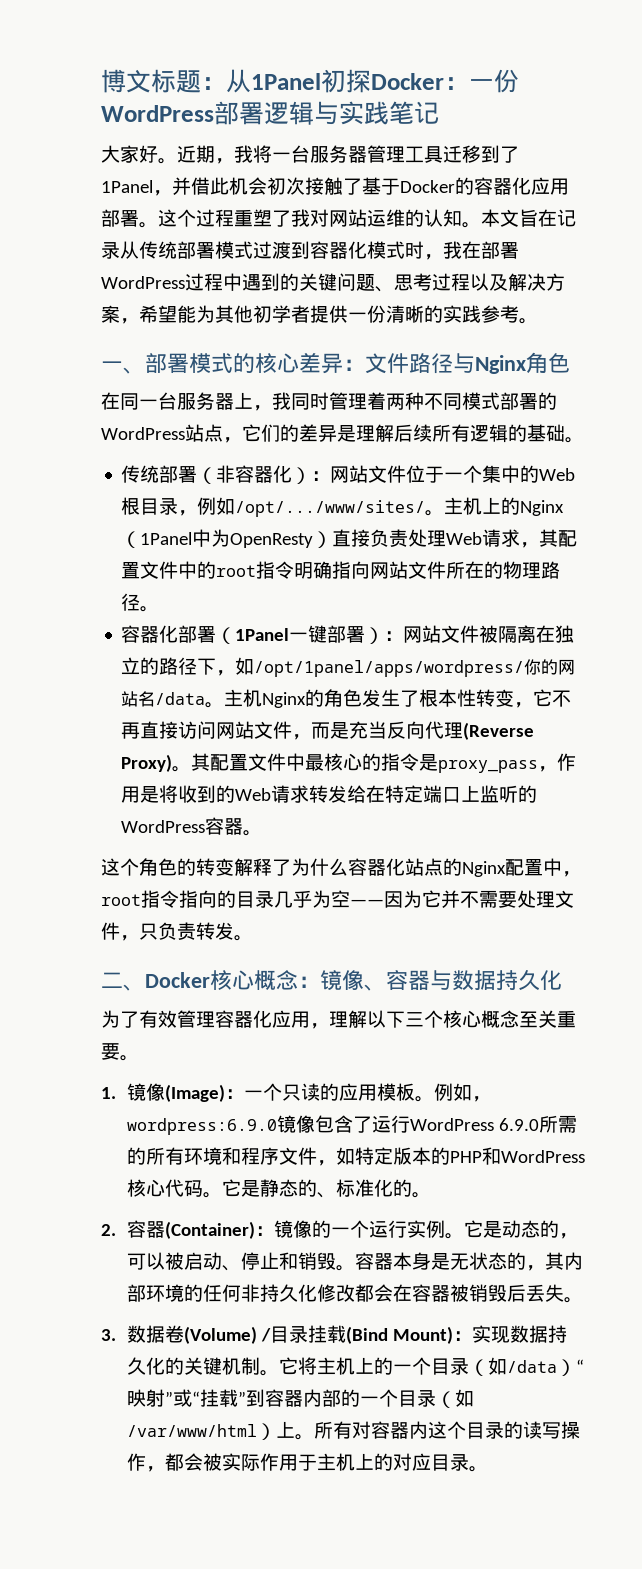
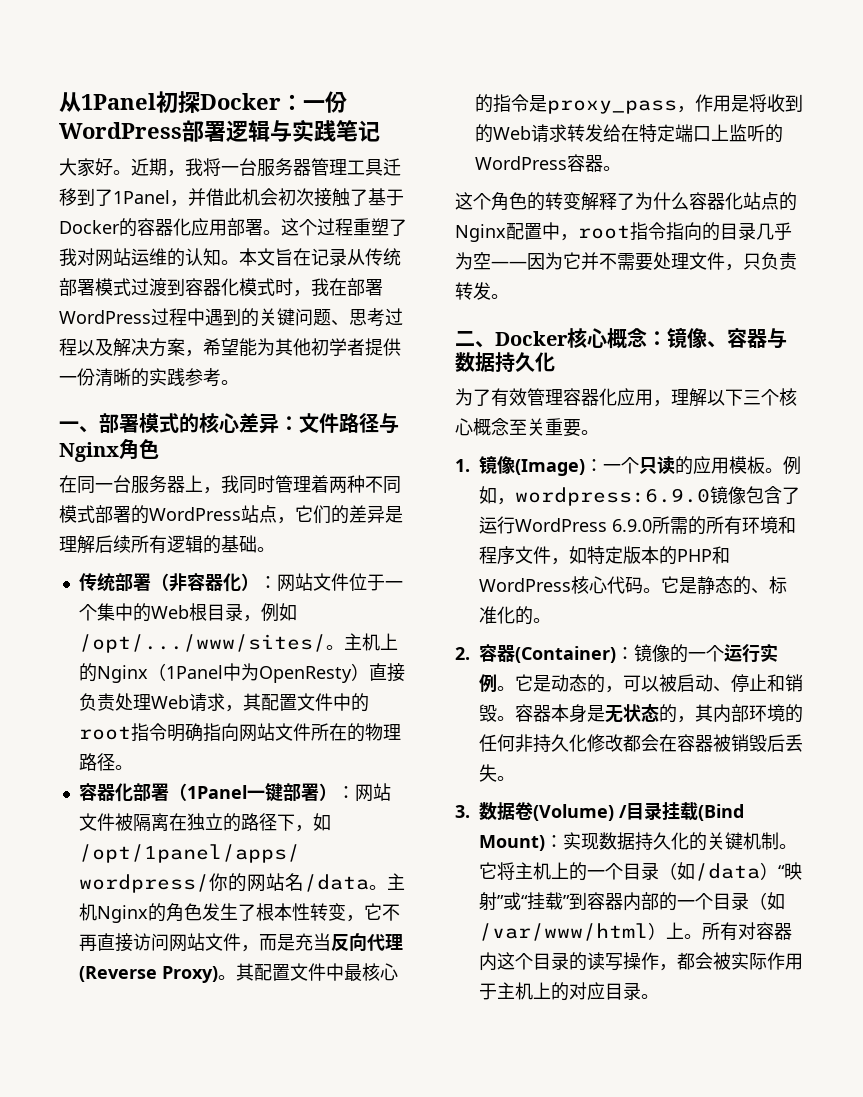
[101,69,226,93] 博文标题： -> (59, 102) none

